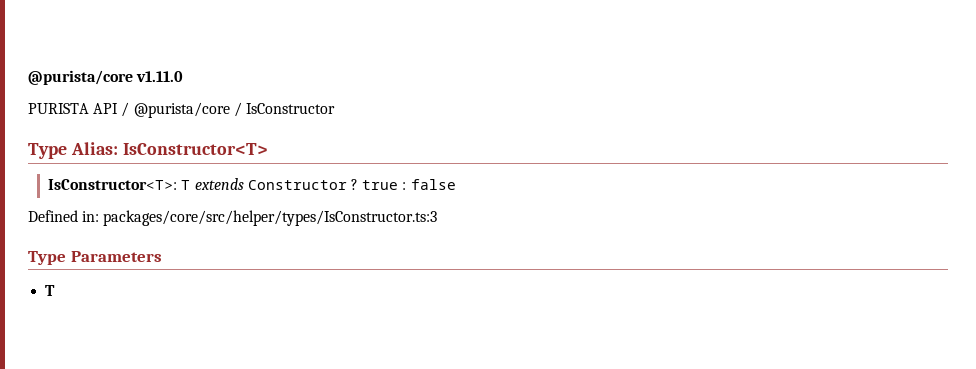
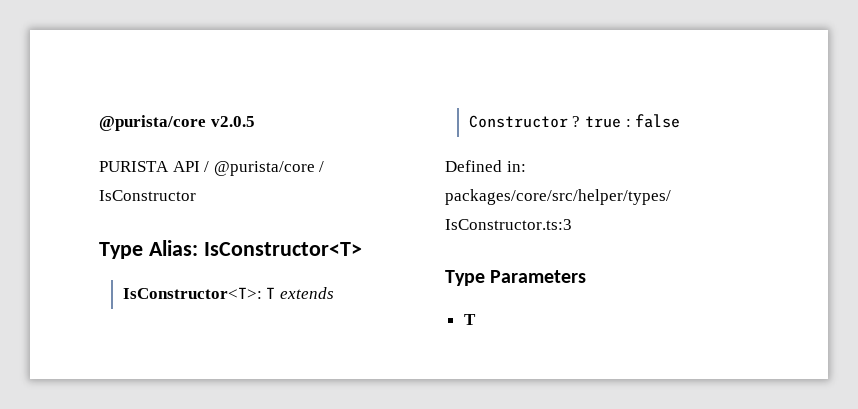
[28,70,184,85] @purista/core v1.11.0 -> [99,115,255,131] @purista/core v2.0.5

